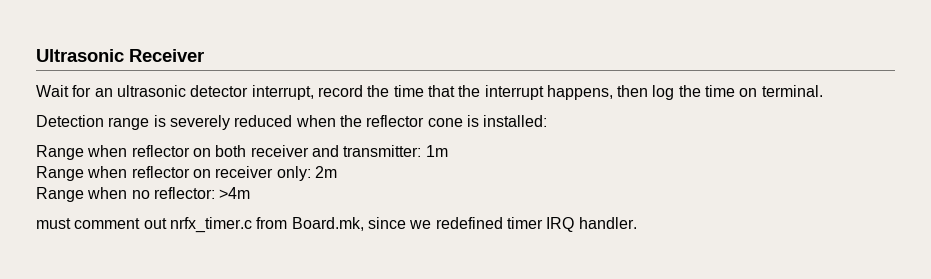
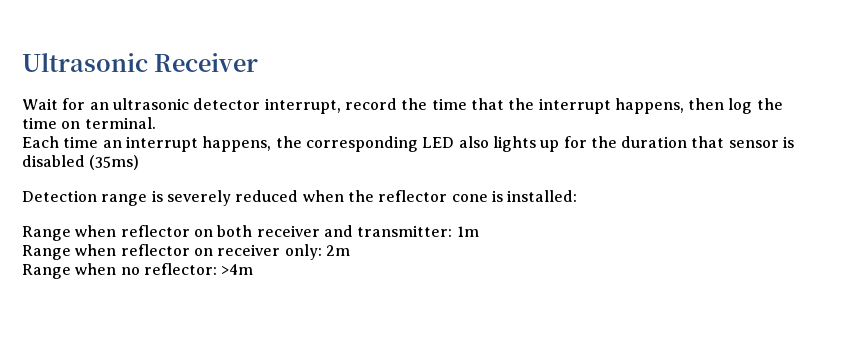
(823, 91) none -> [22,136,795,152] [22,155,140,170] // Each time an interrupt happens, the corresponding LED also lights up for the duration that sensor is disabled (35ms)
[36,217,637,233] // must comment out nrfx_timer.c from Board.mk, since we redefined timer IRQ handler. -> (254, 269) none

